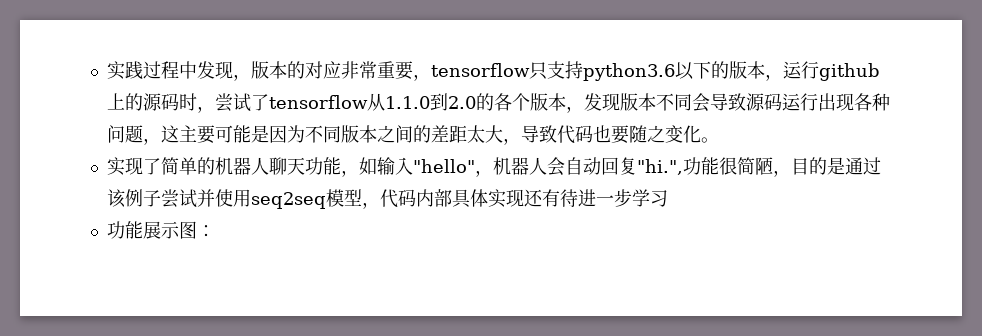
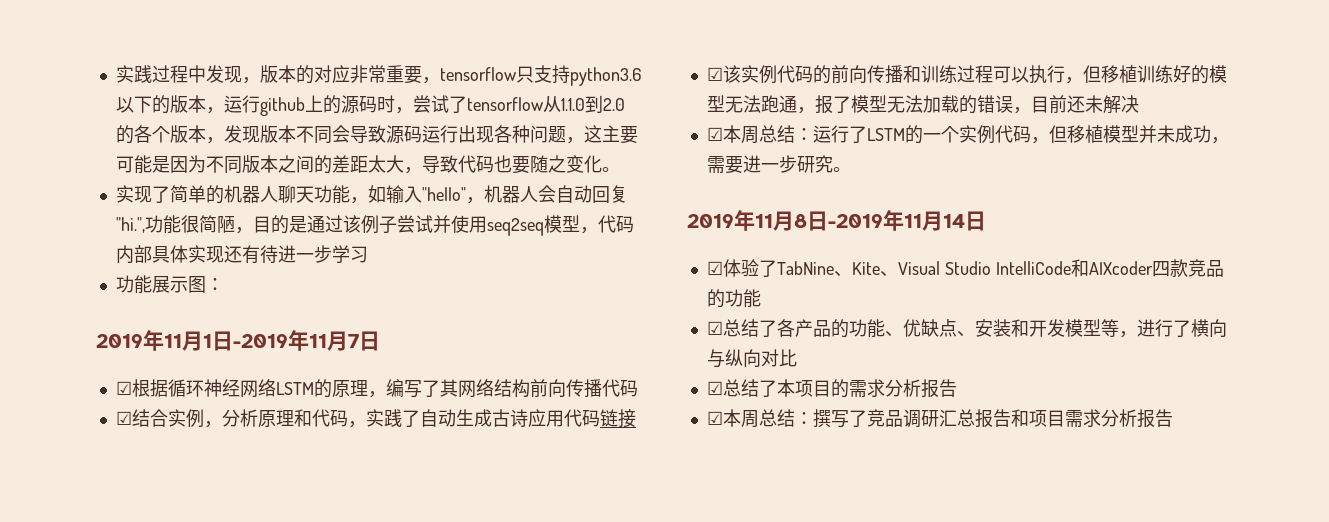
(215, 231) none -> [96,330,380,351] [115,379,638,398] [115,409,636,428] [706,64,1227,84] [706,95,1139,114] [706,124,1229,144] [706,155,851,174] [687,210,986,231] [706,259,1224,277] [706,289,761,308] [706,319,1227,338] [706,349,797,368] [706,379,957,398] [706,409,1173,428] // 2019年11月1日-2019年11月7日 // ☑根据循环神经网络LSTM的原理，编写了其网络结构前向传播代码 // ☑结合实例，分析原理和代码，实践了自动生成古诗应用代码链接 // ☑该实例代码的前向传播和训练过程可以执行，但移植训练好的模型无法跑通，报了模型无法加载的错误，目前还未解决 // ☑本周总结：运行了LSTM的一个实例代码，但移植模型并未成功，需要进一步研究。 // 2019年11月8日-2019年11月14日 // ☑体验了TabNine、Kite、Visual Studio IntelliCode和AIXcoder四款竞品的功能 // ☑总结了各产品的功能、优缺点、安装和开发模型等，进行了横向与纵向对比 // ☑总结了本项目的需求分析报告 // ☑本周总结：撰写了竞品调研汇总报告和项目需求分析报告

